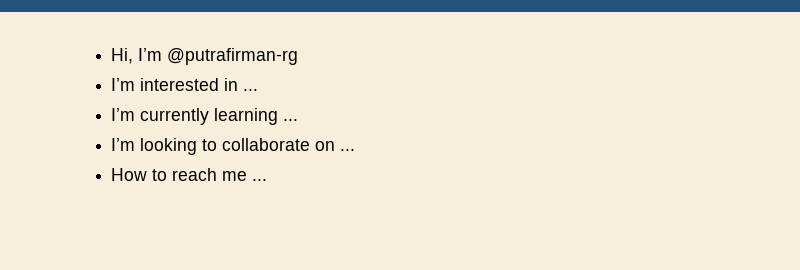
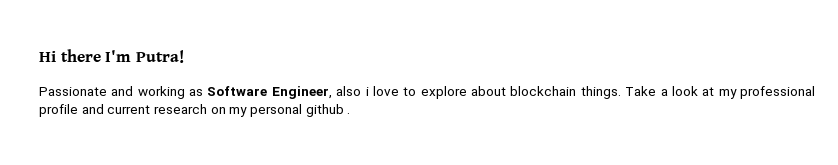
[111,48,299,65] [111,78,259,91] [111,108,299,125] [111,138,356,155] [111,168,268,181] Hi, I’m @putrafirman-rg // I’m interested in ... // I’m currently learning ... // I’m looking to collaborate on ... // How to reach me ... -> [39,49,184,63] [39,86,815,99] [39,104,351,117] Hi there I'm Putra! // Passionate and working as Software Engineer, also i love to explore about blockchain things. Take a look at my professional profile and current research on my personal github .

